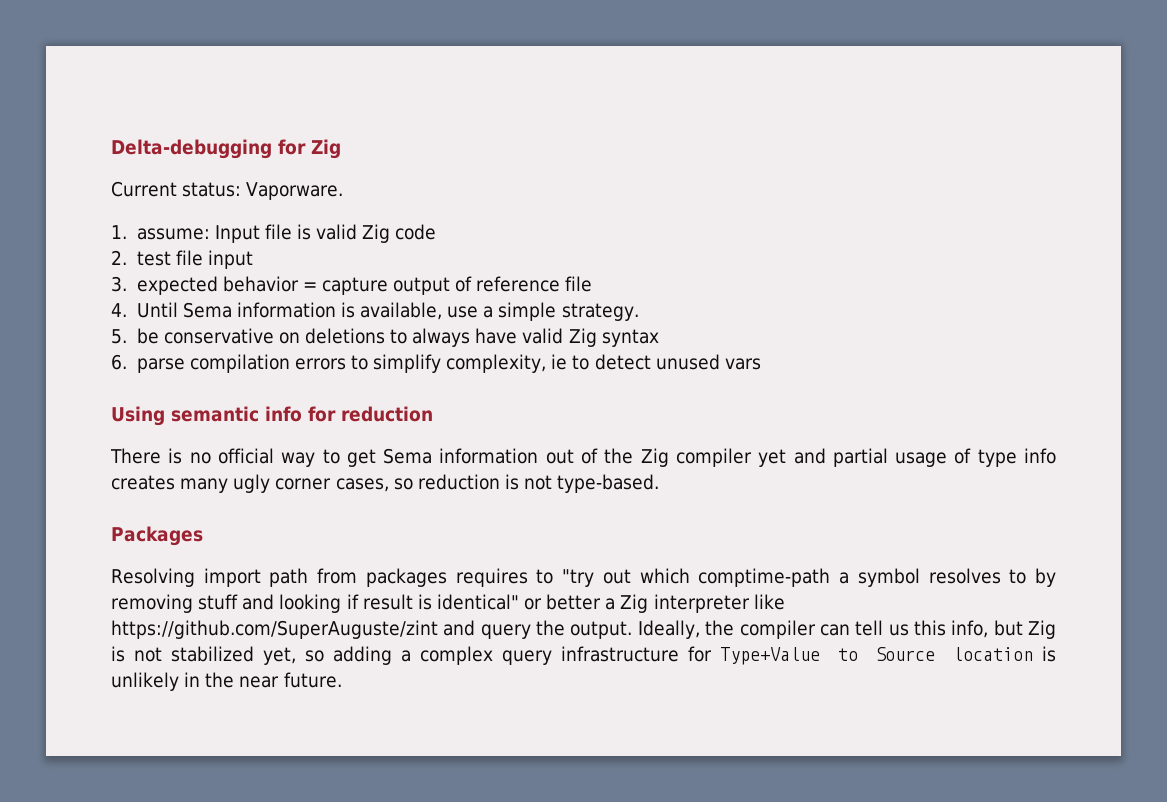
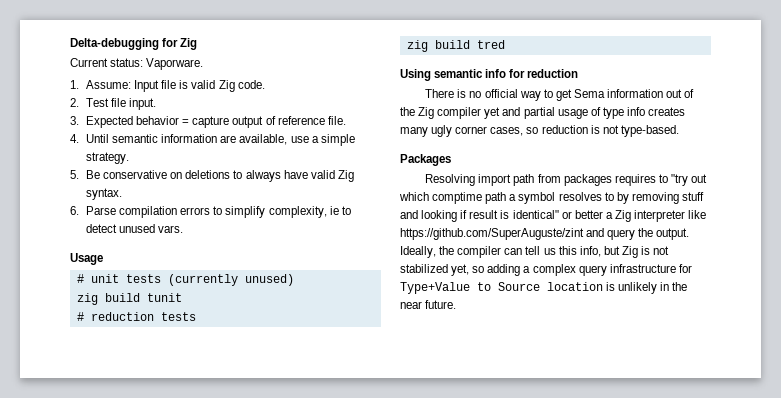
[136,228,210,240] assume: -> [86,80,132,89] Assume:
[395,224,437,240] code -> [237,80,265,89] code.
[136,250,253,269] test file input -> [86,98,157,110] Test file input.
[136,276,218,295] expected -> [86,116,134,128] Expected
[565,276,593,292] file -> [327,116,346,125] file.
[182,302,355,318] Sema information is -> [112,134,237,143] semantic information are
[136,328,159,344] be -> [86,170,101,179] Be
[601,329,659,347] syntax -> [86,188,123,200] syntax.
[136,358,185,373] parse -> [86,206,117,215] Parse
[724,358,761,370] vars -> [158,225,184,233] [70,253,103,265] [76,274,294,286] [76,293,182,305] [76,312,196,321] [406,40,505,52] vars. // Usage // # unit tests (currently unused) // zig build tunit // # reduction tests // zig build tred
[698,568,831,587] comptime-path -> [432,192,507,204] comptime path

